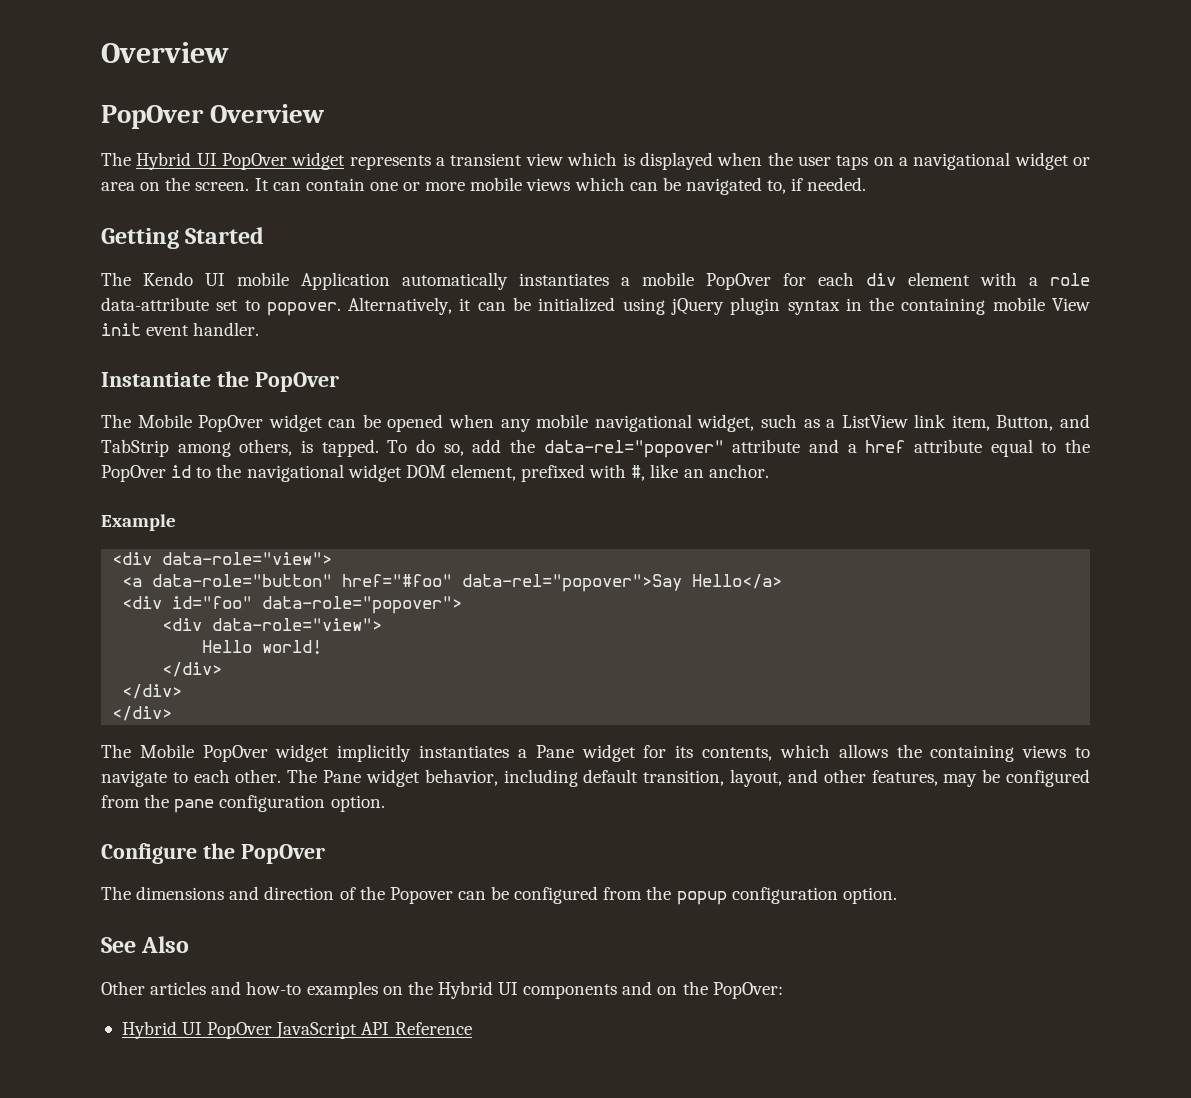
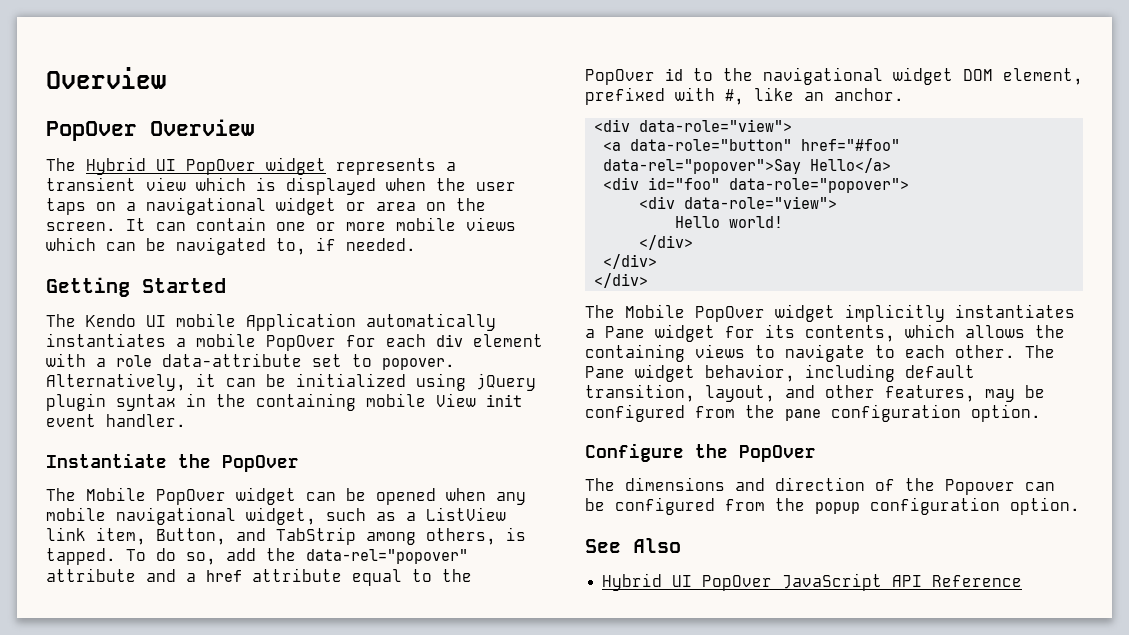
[101,514,176,531] // Example -> (904, 94) none
[101,981,783,999] // Other articles and how-to examples on the Hybrid UI components and on the PopOver: -> (681, 545) none

